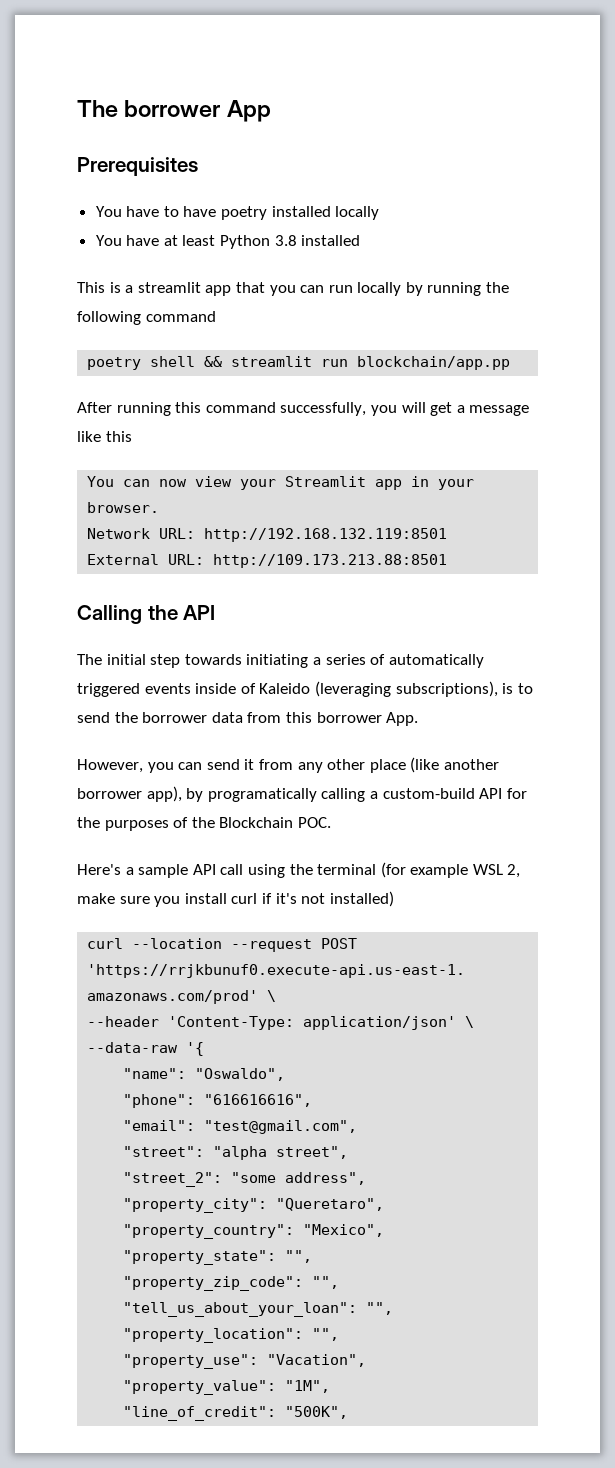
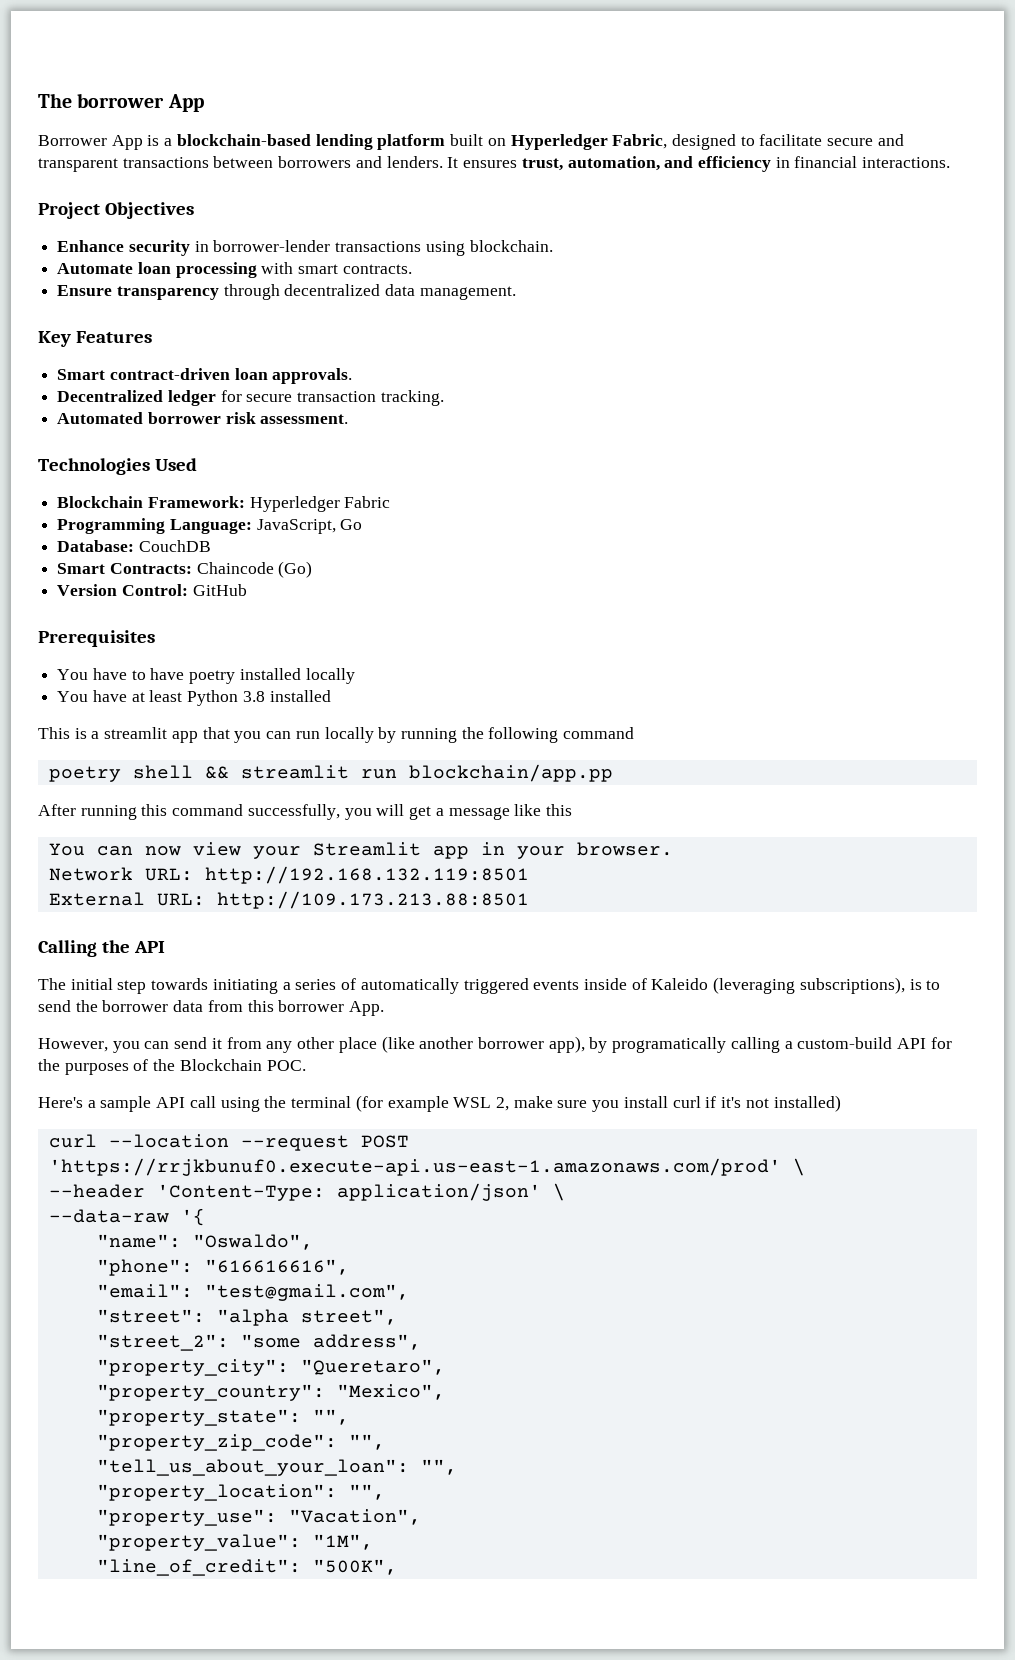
(271, 111) none -> [38,134,904,150] [38,156,951,172] [38,202,194,219] [57,240,553,256] [57,262,412,278] [57,284,516,300] [38,331,152,347] [57,368,353,384] [57,390,444,406] [57,412,349,424] [38,458,197,475] [57,496,391,512] [57,518,363,534] [57,540,211,552] [57,561,313,578] [57,584,247,596] // Borrower App is a blockchain-based lending platform built on Hyperledger Fabric, designed to facilitate secure and transparent transactions between borrowers and lenders. It ensures trust, automation, and efficiency in financial interactions. // Project Objectives // Enhance security in borrower-lender transactions using blockchain. // Automate loan processing with smart contracts. // Ensure transparency through decentralized data management. // Key Features // Smart contract-driven loan approvals. // Decentralized ledger for secure transaction tracking. // Automated borrower risk assessment. // Technologies Used // Blockchain Framework: Hyperledger Fabric // Programming Language: JavaScript, Go // Database: CouchDB // Smart Contracts: Chaincode (Go) // Version Control: GitHub

